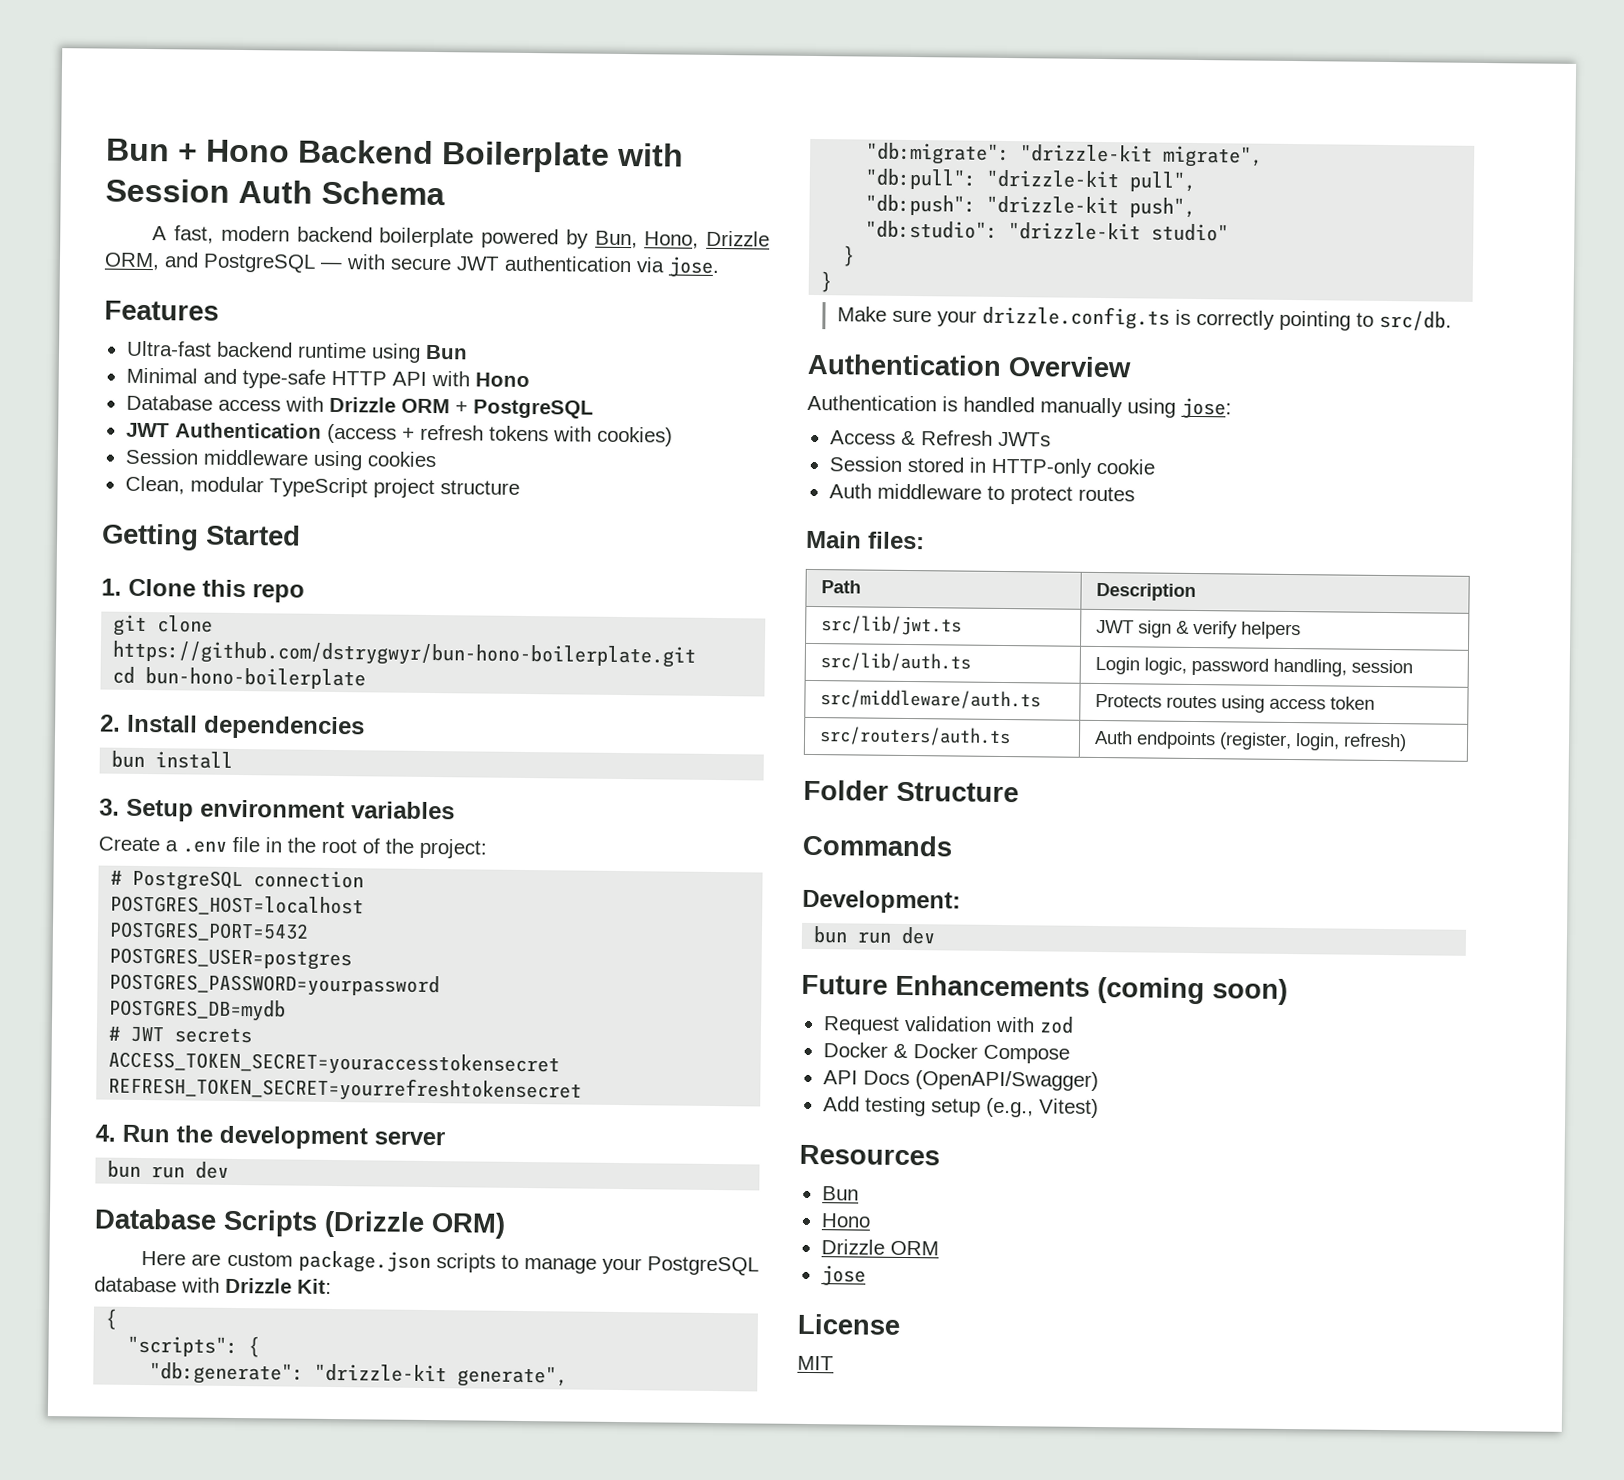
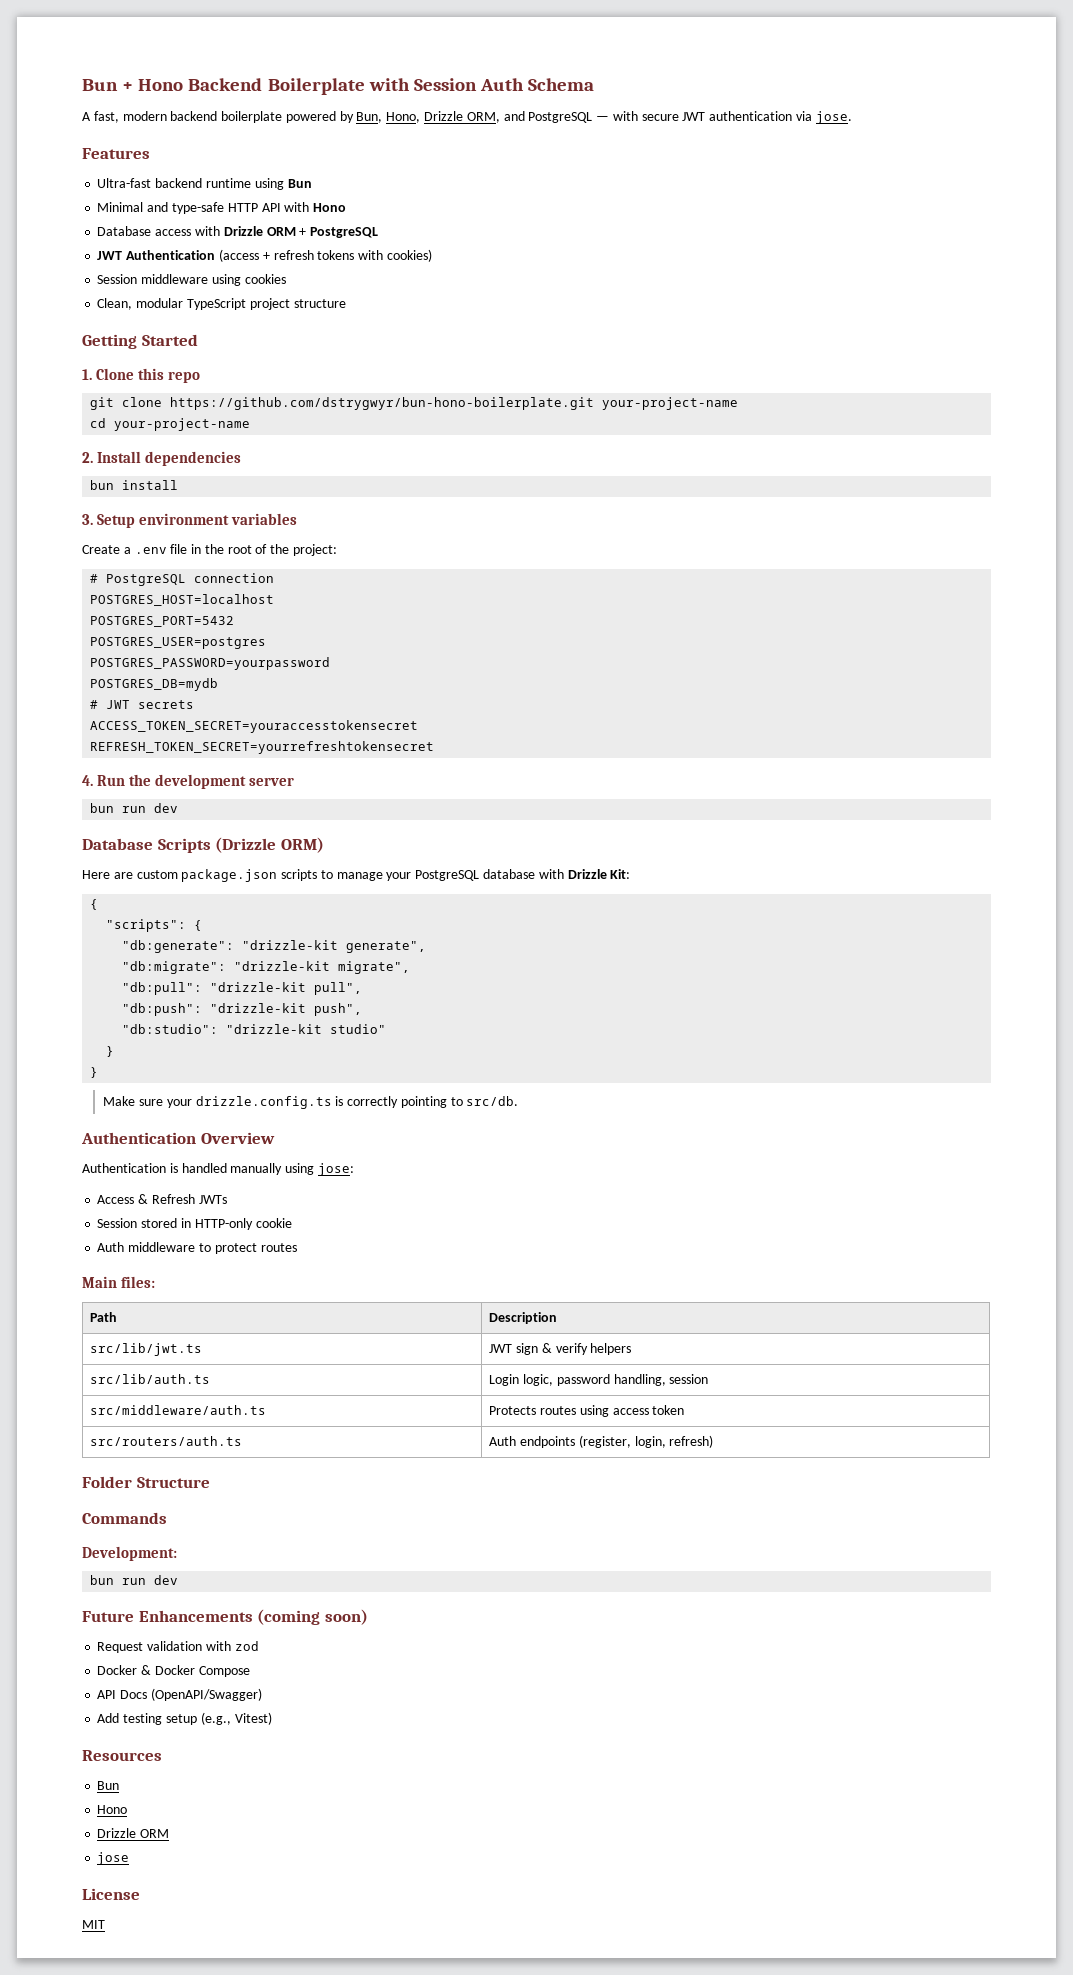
(697, 654) none -> [602,397,739,410] your-project-name
[145,667,367,690] bun-hono-boilerplate -> [114,418,251,431] your-project-name

